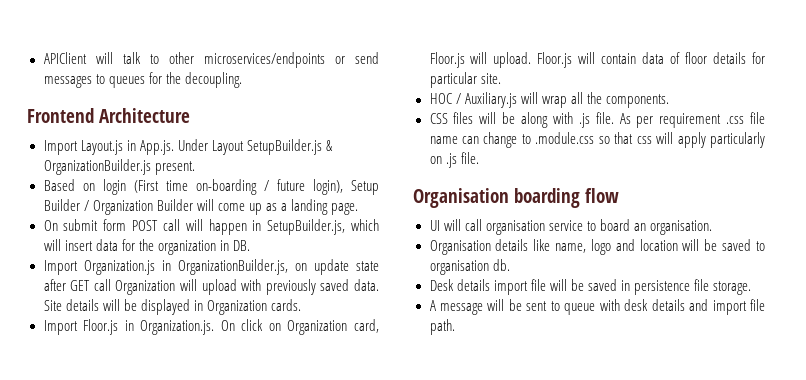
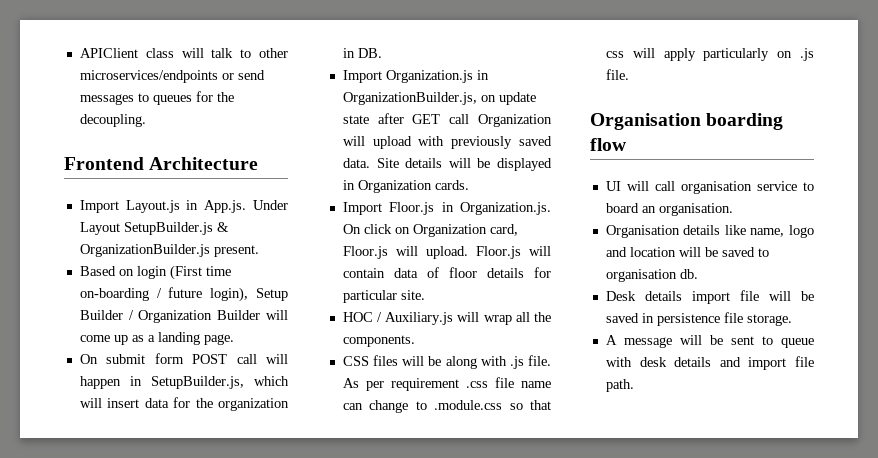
(87, 58) none -> [145,48,174,58] class

